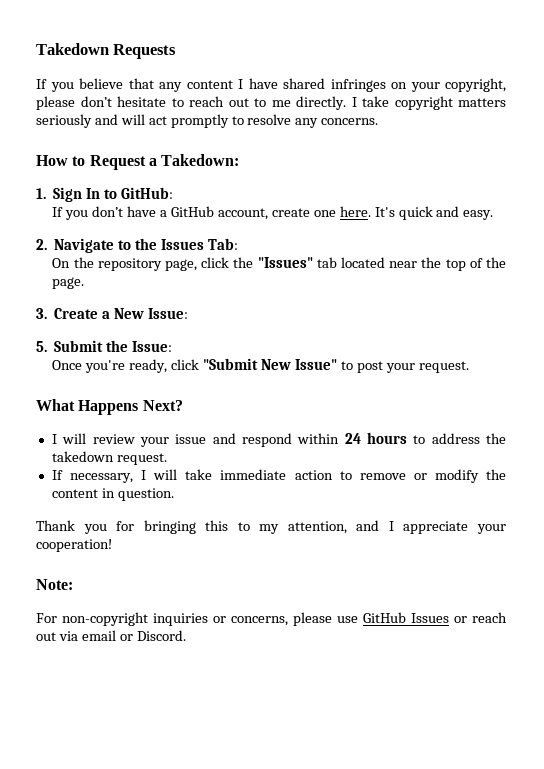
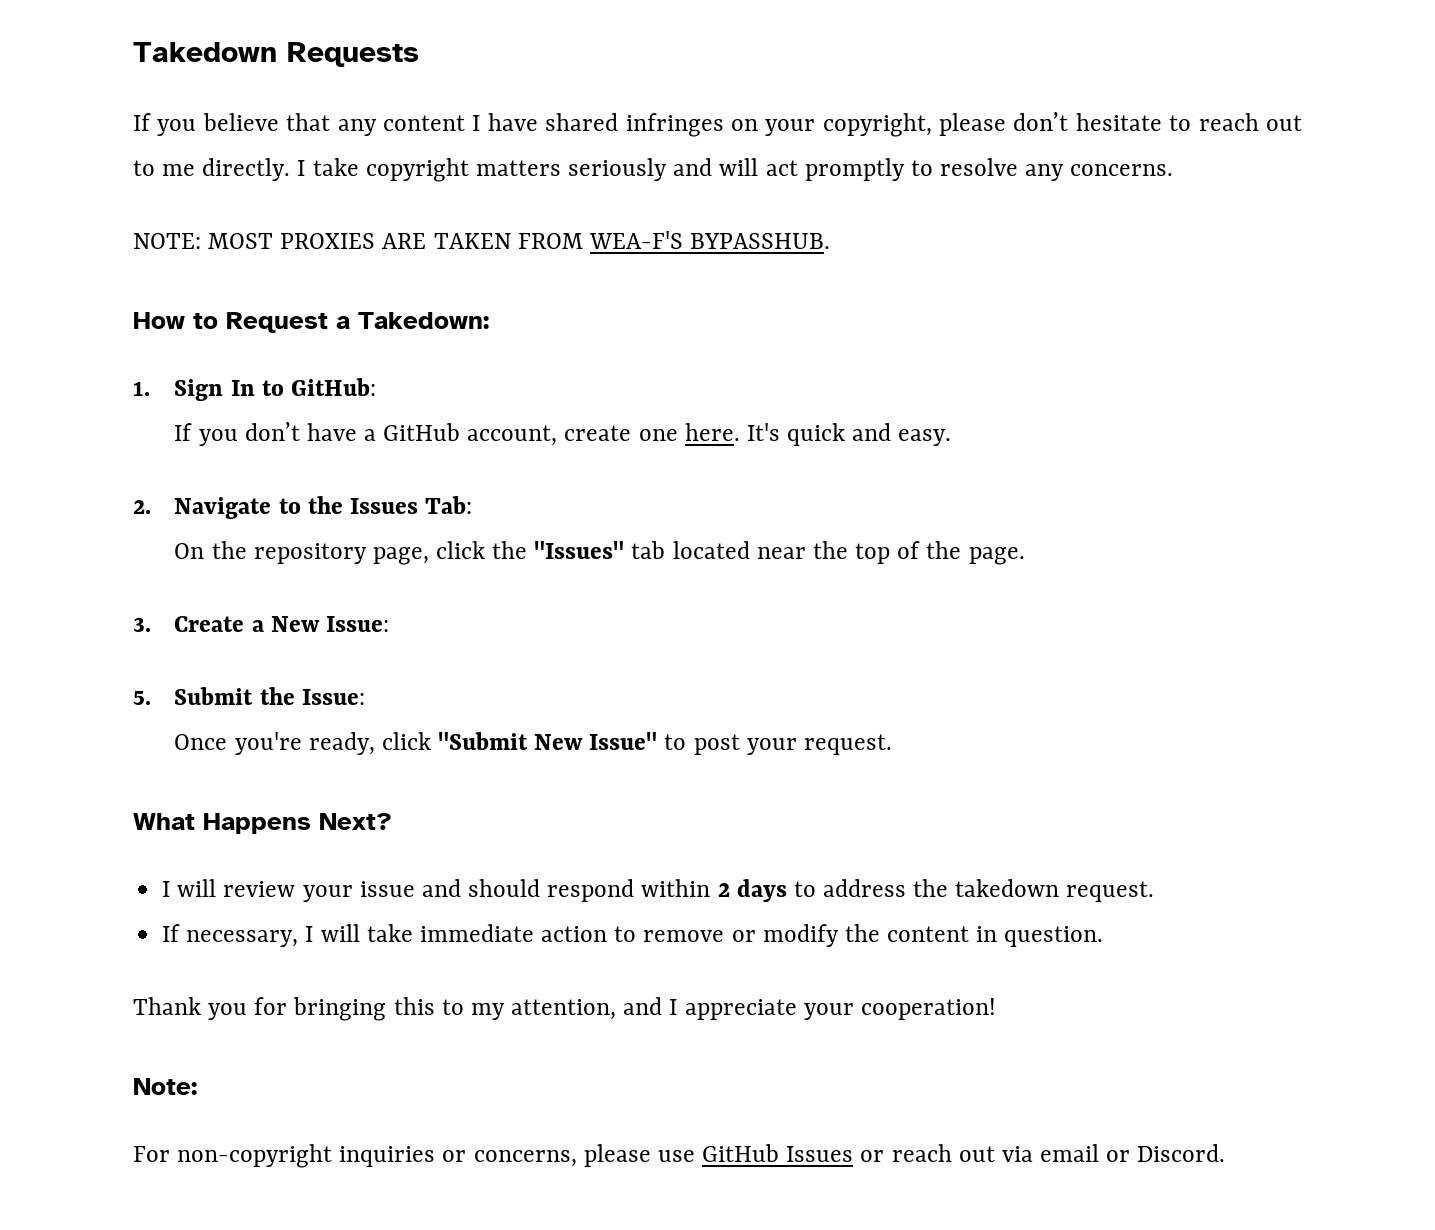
(379, 121) none -> [133,231,831,249] // NOTE: MOST PROXIES ARE TAKEN FROM WEA-F'S BYPASSHUB.
(236, 438) none -> [468,879,541,897] should
[344,432,407,444] 24 hours -> [717,879,787,902] 2 days

